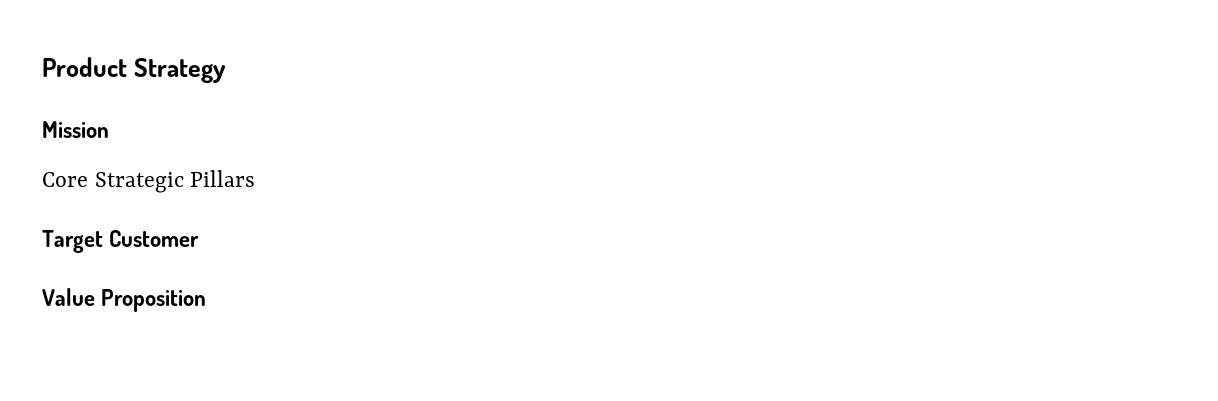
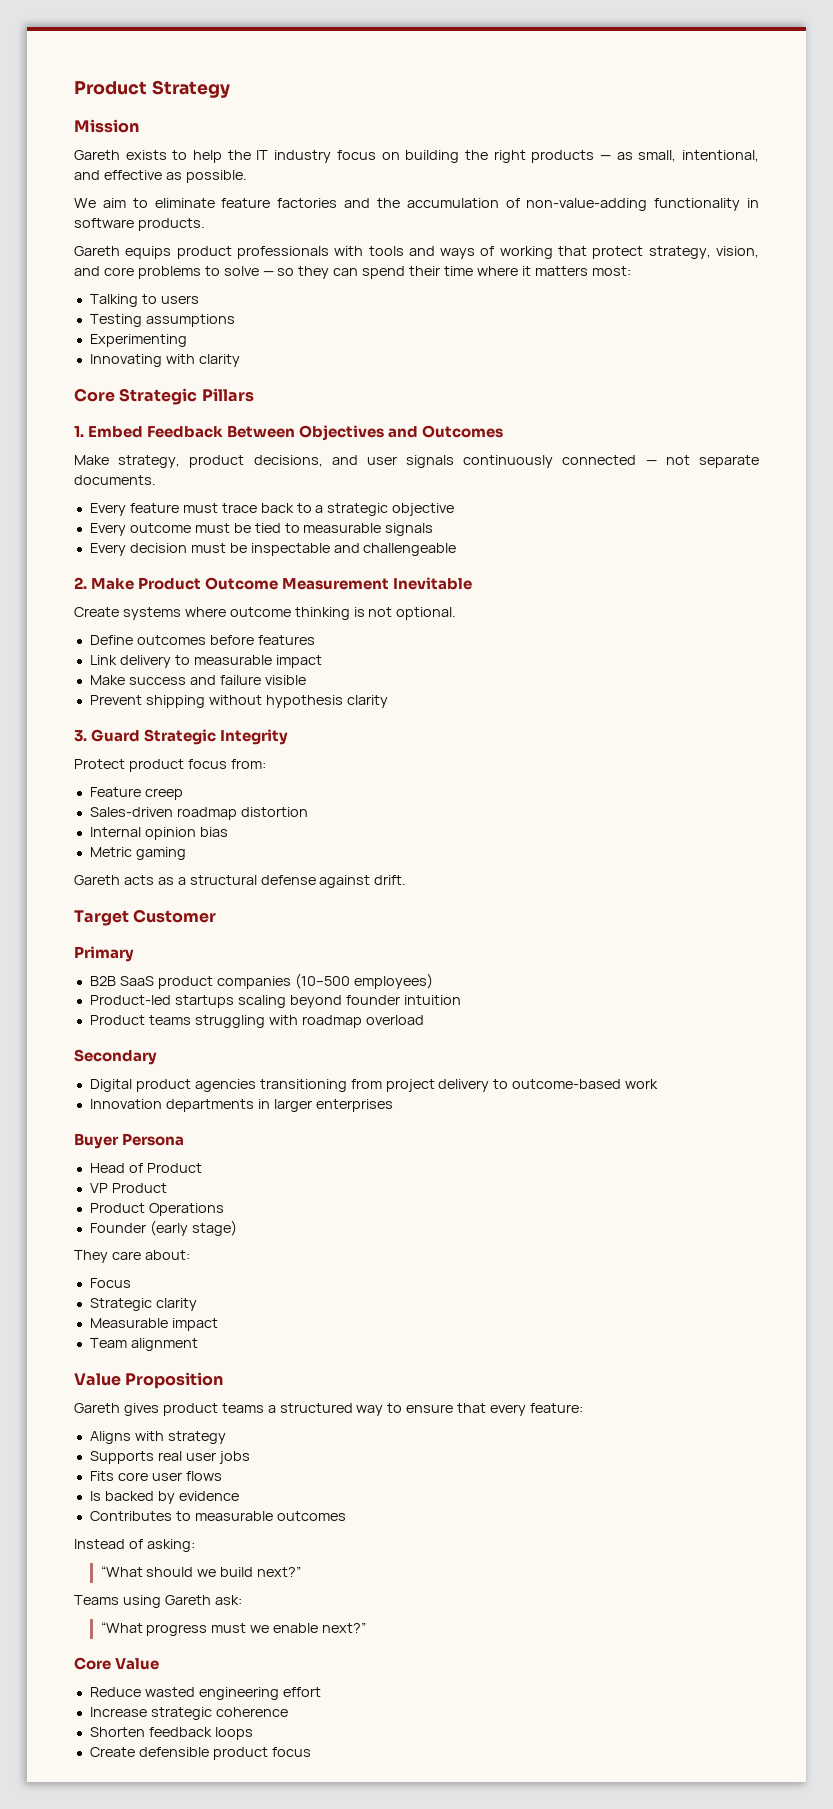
[42,170,256,193] [42,230,200,253] [42,288,207,312] Core Strategic Pillars // Target Customer // Value Proposition -> [74,150,759,163] [74,170,247,183] [74,198,759,211] [74,218,205,231] [74,246,759,259] [74,266,631,279] [89,294,199,307] [89,314,235,327] [89,334,187,347] [89,354,240,367] [74,388,254,405] [74,425,504,441] [74,455,759,468] [74,475,156,485] [89,503,455,516] [89,523,434,536] [89,543,457,556] [74,577,473,590] [74,607,457,620] [89,635,315,645] [89,655,322,668] [89,675,306,685] [89,695,388,708] [74,729,289,745] [74,759,266,772] [89,787,183,800] [89,807,308,820] [89,827,228,840] [89,847,186,860] [74,875,407,888] [74,909,217,926] [74,946,134,962] [89,973,433,989] [89,995,461,1008] [89,1015,424,1028] [74,1049,157,1065] [89,1079,659,1092] [89,1099,393,1112] [74,1133,185,1149] [89,1163,202,1173] [89,1183,167,1193] [89,1203,224,1216] [89,1220,237,1236] [74,1250,190,1263] [89,1278,131,1288] [89,1298,197,1311] [89,1318,218,1331] [89,1338,198,1351] [74,1372,224,1389] [74,1403,584,1416] [89,1431,226,1444] [89,1451,250,1464] [89,1471,222,1481] [89,1491,239,1504] [89,1511,346,1521] [74,1539,195,1552] [100,1566,302,1577] [74,1595,242,1608] [100,1622,367,1636] [74,1657,160,1670] [89,1687,321,1700] [89,1707,288,1720] [89,1727,253,1740] [89,1747,311,1760] Gareth exists to help the IT industry focus on building the right products — as small, intentional, and effective as possible. // We aim to eliminate feature factories and the accumulation of non-value-adding functionality in software products. // Gareth equips product professionals with tools and ways of working that protect strategy, vision, and core problems to solve — so they can spend their time where it matters most: // Talking to users // Testing assumptions // Experimenting // Innovating with clarity // Core Strategic Pillars // 1. Embed Feedback Between Objectives and Outcomes // Make strategy, product decisions, and user signals continuously connected — not separate documents. // Every feature must trace back to a strategic objective // Every outcome must be tied to measurable signals // Every decision must be inspectable and challengeable // 2. Make Product Outcome Measurement Inevitable // Create systems where outcome thinking is not optional. // Define outcomes before features // Link delivery to measurable impact // Make success and failure visible // Prevent shipping without hypothesis clarity // 3. Guard Strategic Integrity // Protect product focus from: // Feature creep // Sales-driven roadmap distortion // Internal opinion bias // Metric gaming // Gareth acts as a structural defense against drift. // Target Customer // Primary // B2B SaaS product companies (10–500 employees) // Product-led startups scaling beyond founder intuition // Product teams struggling with roadmap overload // Secondary // Digital product agencies transitioning from project delivery to outcome-based work // Innovation departments in larger enterprises // Buyer Persona // Head of Product // VP Product // Product Operations // Founder (early stage) // They care about: // Focus // Strategic clarity // Measurable impact // Team alignment // Value Proposition // Gareth gives product teams a structured way to ensure that every feature: // Aligns with strategy // Supports real user jobs // Fits core user flows // Is backed by evidence // Contributes to measurable outcomes // Instead of asking: // “What should we build next?” // Teams using Gareth ask: // “What progress must we enable next?” // Core Value // Reduce wasted engineering effort // Increase strategic coherence // Shorten feedback loops // Create defensible product focus

